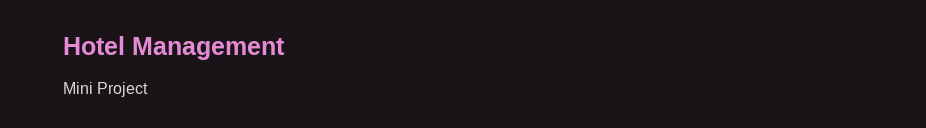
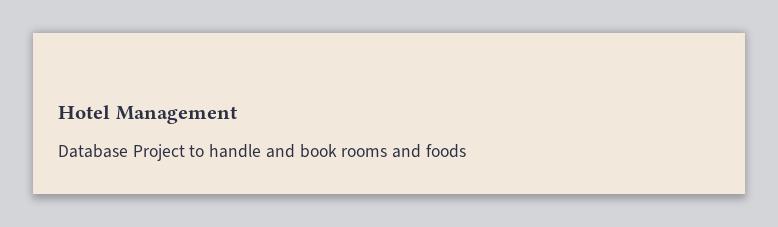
[63,82,149,97] Mini Project -> [58,144,466,161] Database Project to handle and book rooms and foods

